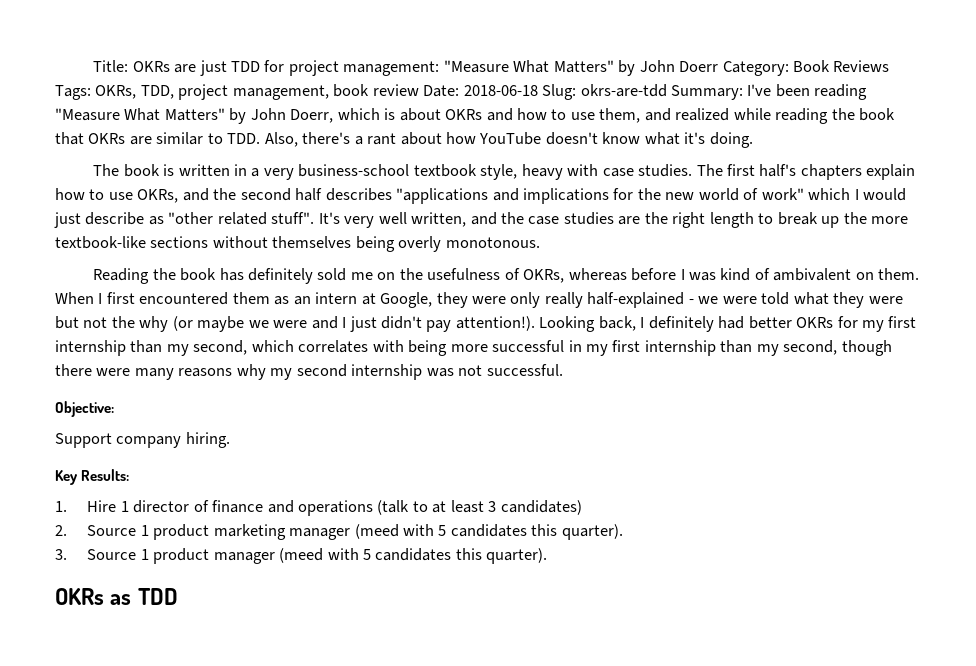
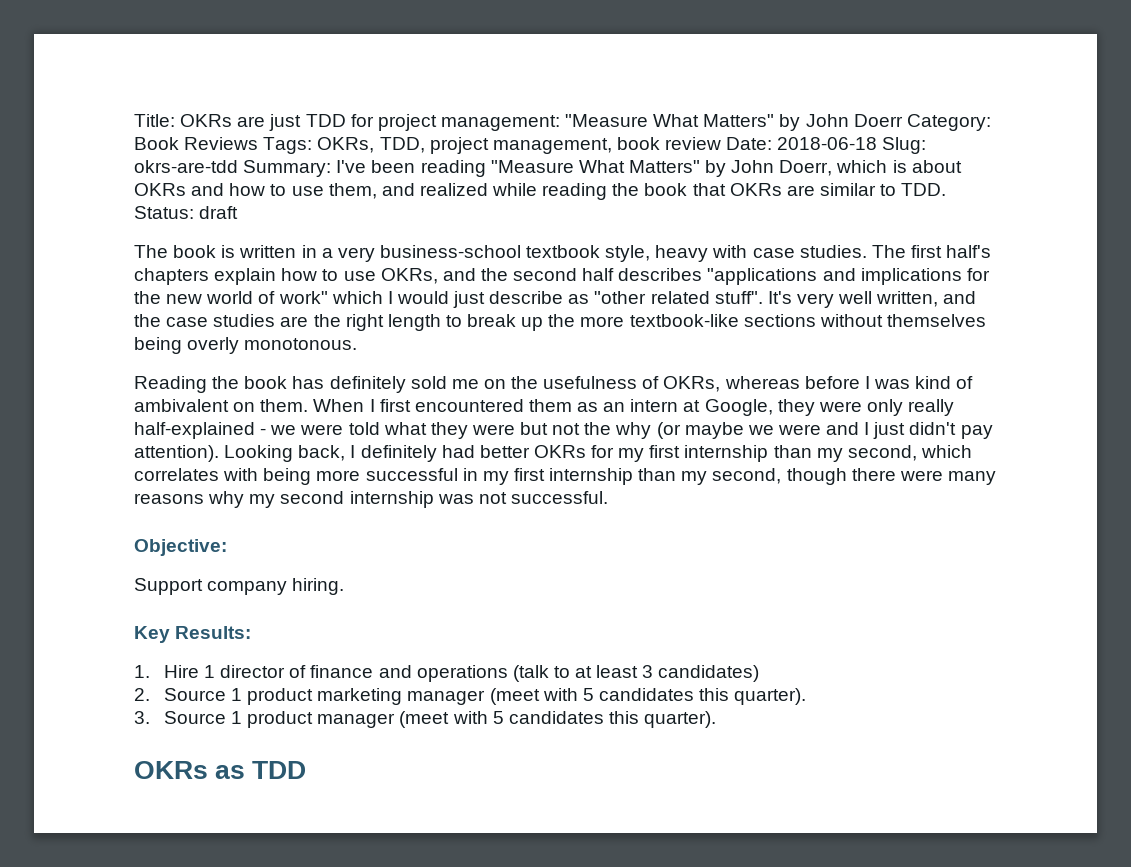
[264,132,753,148] Also, there's a rant about how YouTube doesn't know what it's doing. -> [134,206,239,219] Status: draft
[455,316,535,331] attention!). -> [134,445,219,462] attention).
[354,524,399,539] (meed -> [489,688,540,705] (meet
[279,548,324,563] (meed -> [399,711,450,728] (meet

